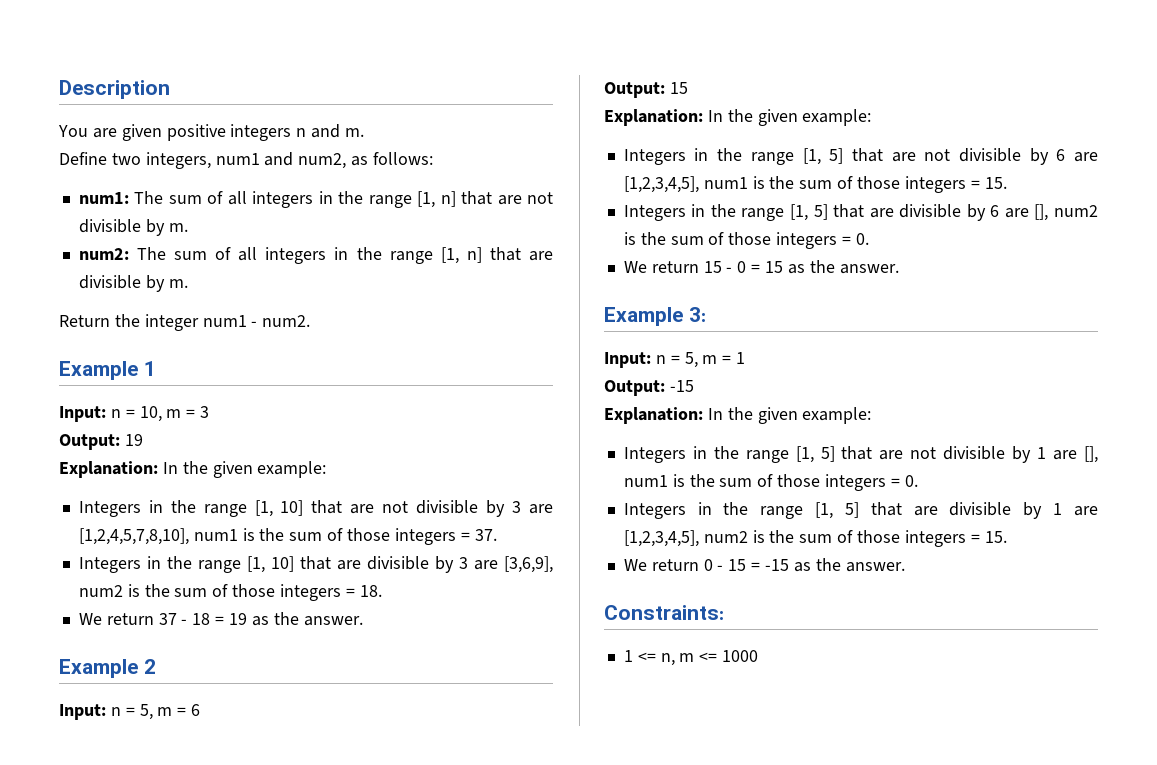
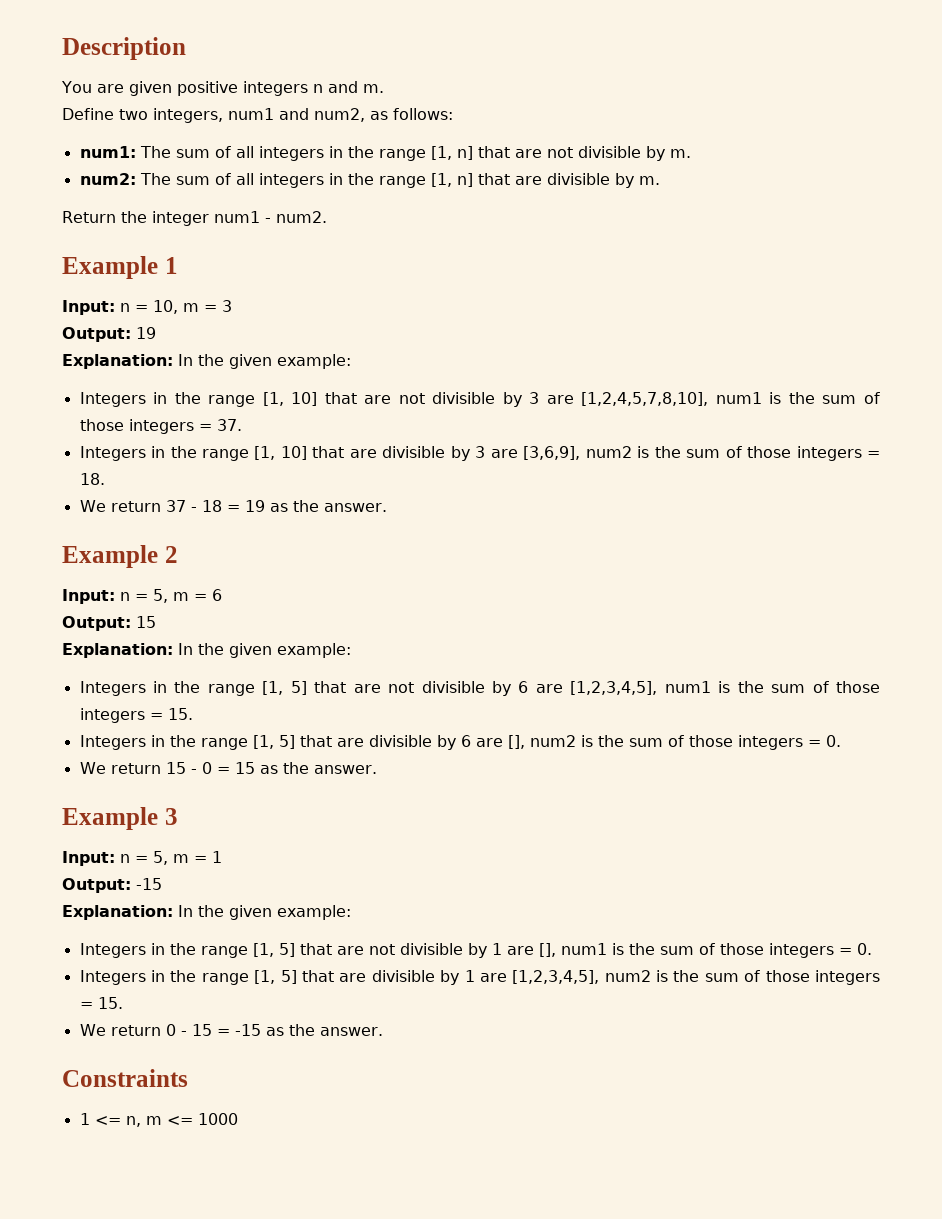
[688,307,706,322] 3: -> [164,808,178,825] 3
[604,605,724,620] Constraints: -> [62,1069,188,1087] Constraints

